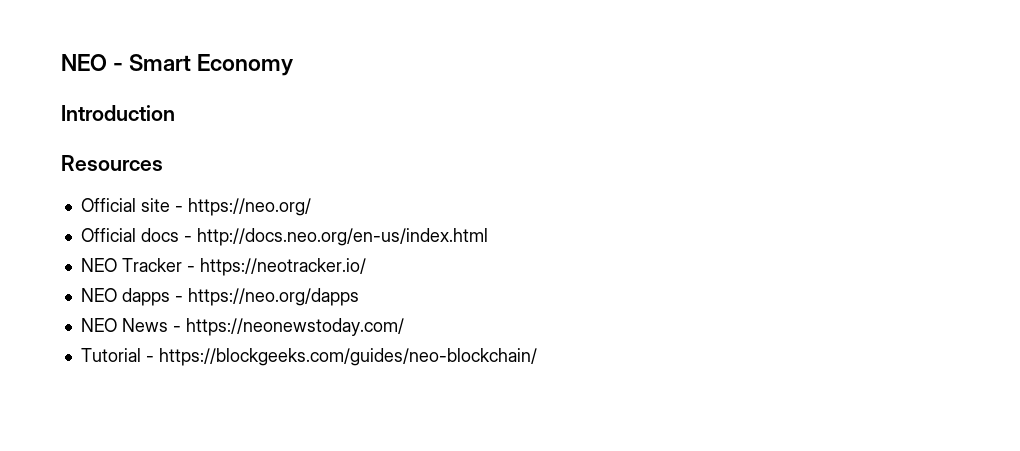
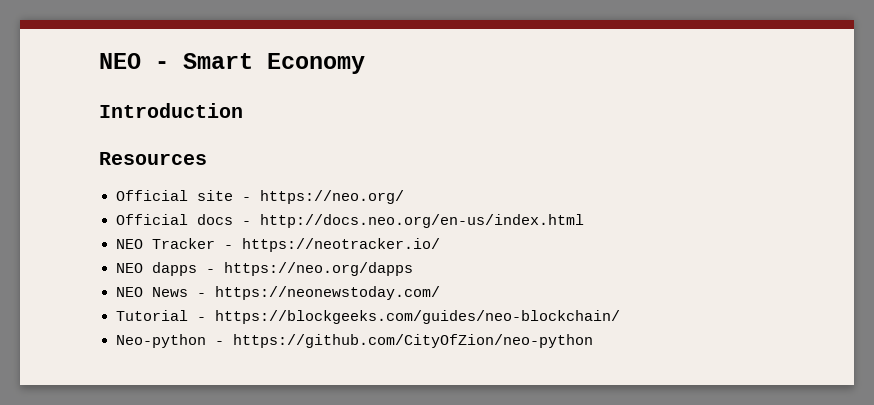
(537, 357) none -> [115,334,593,348] // Neo-python - https://github.com/CityOfZion/neo-python

